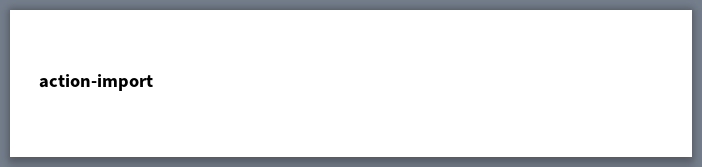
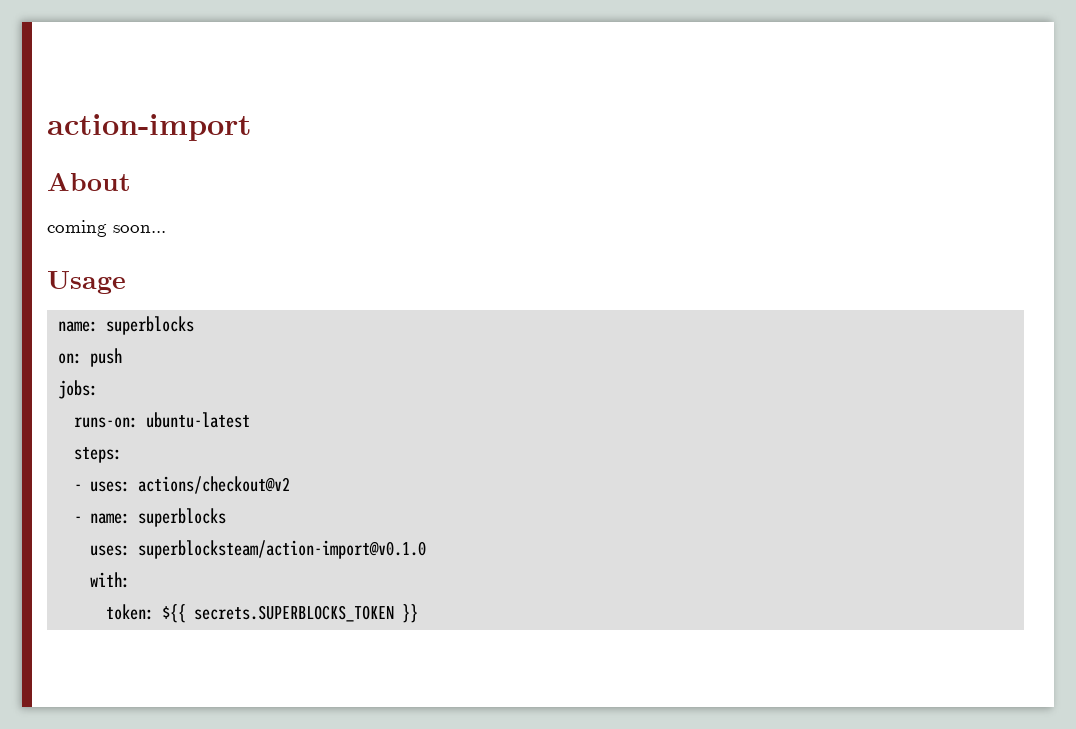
(153, 82) none -> [47,173,131,191] [47,220,166,237] [47,271,126,294] [58,316,195,335] [58,348,123,367] [58,380,99,399] [74,412,251,428] [74,447,123,463] [74,476,291,494] [74,508,227,527] [90,540,427,559] [90,572,131,588] [106,604,419,623] // About // coming soon... // Usage // name: superblocks // on: push // jobs: // runs-on: ubuntu-latest // steps: // - uses: actions/checkout@v2 // - name: superblocks // uses: superblocksteam/action-import@v0.1.0 // with: // token: ${{ secrets.SUPERBLOCKS_TOKEN }}

